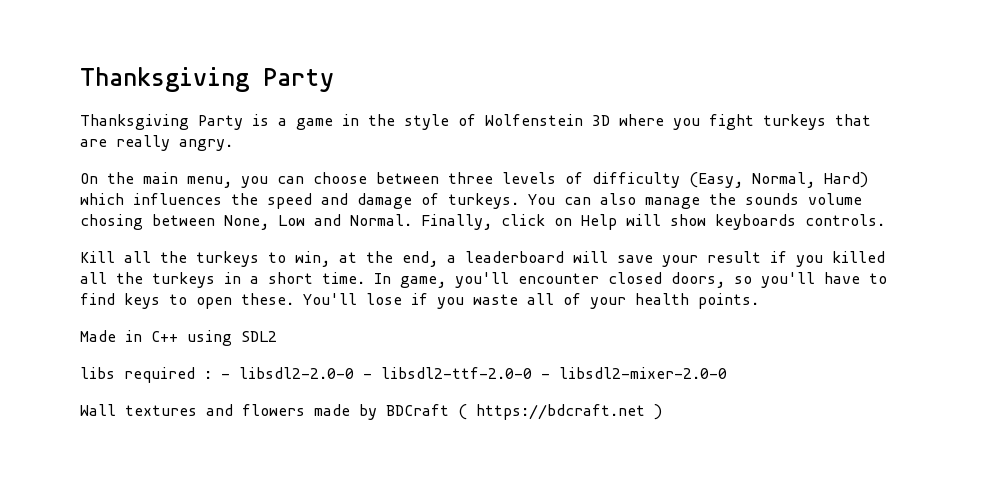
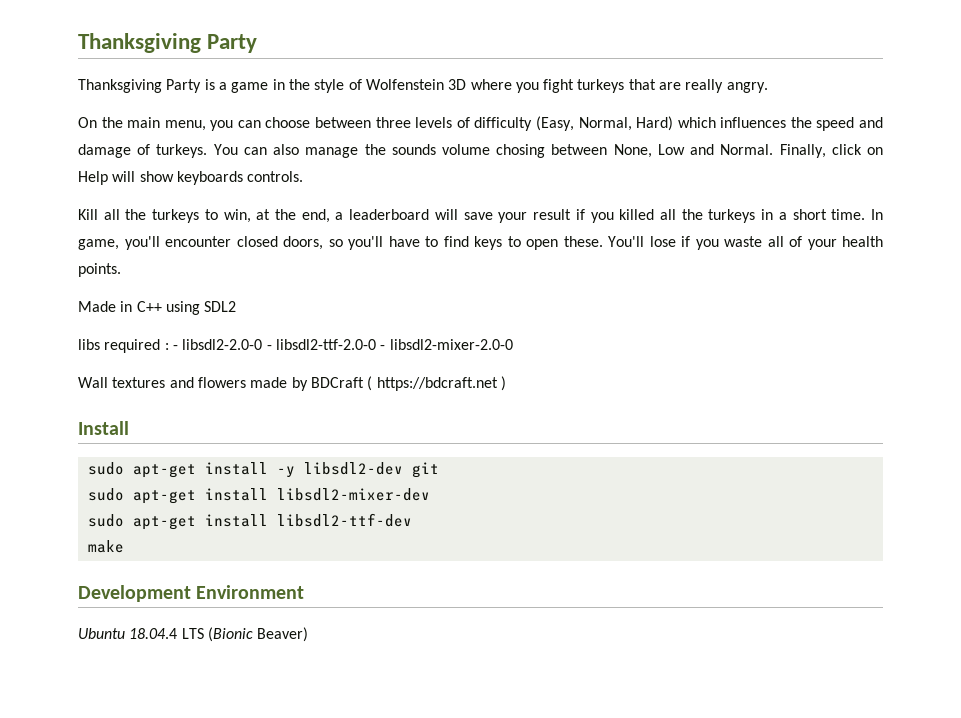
(662, 412) none -> [78,421,129,435] [87,462,439,478] [87,488,430,504] [87,513,412,530] [87,540,124,553] [78,585,305,602] [78,627,309,642] // Install // sudo apt-get install -y libsdl2-dev git // sudo apt-get install libsdl2-mixer-dev // sudo apt-get install libsdl2-ttf-dev // make // Development Environment // Ubuntu 18.04.4 LTS (Bionic Beaver)

